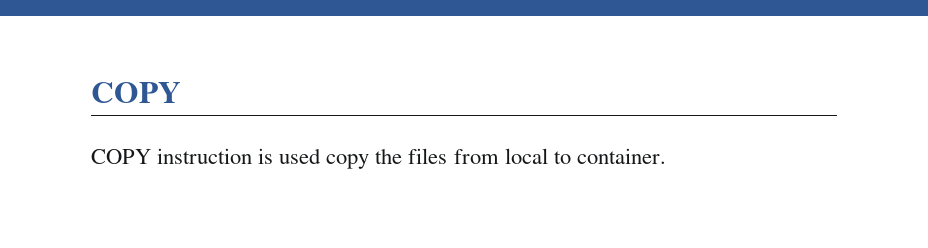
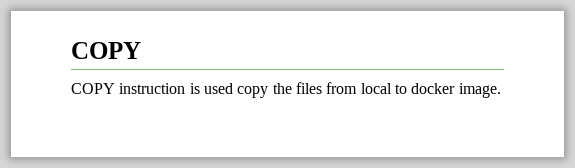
[576,148,666,164] container. -> [411,83,501,98] docker image.

